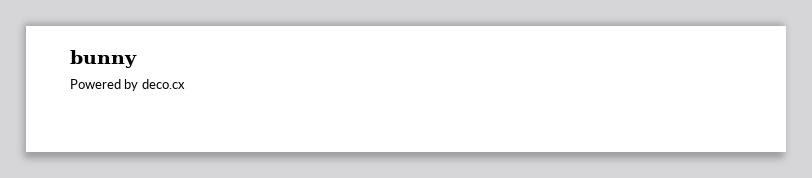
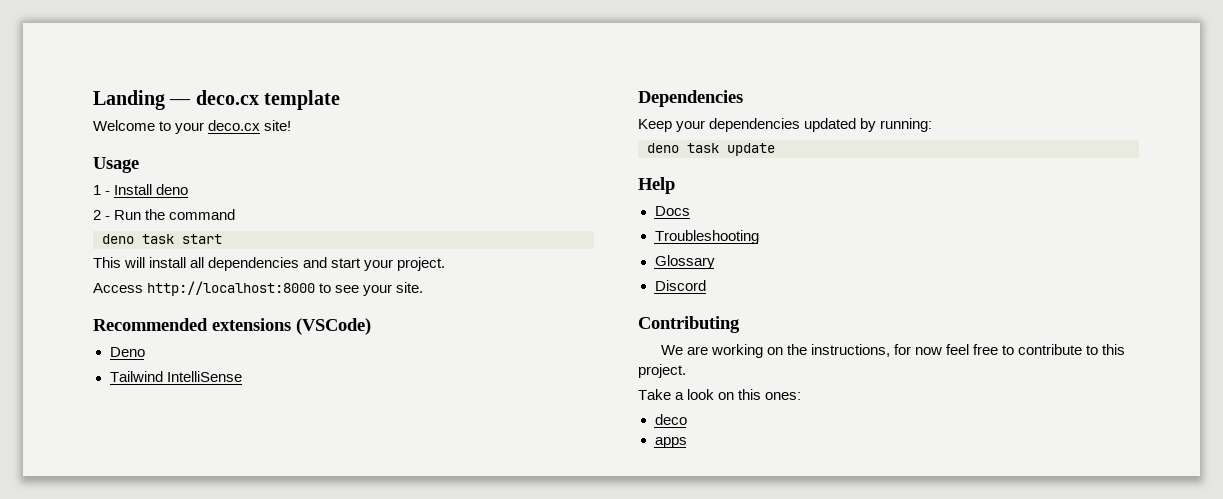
[70,50,137,68] [70,79,185,91] bunny // Powered by deco.cx -> [93,90,341,110] [93,120,292,134] [93,157,139,173] [93,184,189,195] [93,209,236,220] [102,234,222,244] [93,257,446,271] [93,281,424,296] [93,318,371,335] [109,347,145,357] [109,371,242,382] [638,90,743,107] [638,118,933,132] [647,143,775,156] [638,177,675,194] [654,206,690,216] [654,230,759,244] [654,255,715,269] [654,280,706,291] [638,316,740,333] [660,344,1126,358] [638,364,686,378] [638,389,802,400] [654,414,687,425] [654,437,687,448] Landing — deco.cx template // Welcome to your deco.cx site! // Usage // 1 - Install deno // 2 - Run the command // deno task start // This will install all dependencies and start your project. // Access http://localhost:8000 to see your site. // Recommended extensions (VSCode) // Deno // Tailwind IntelliSense // Dependencies // Keep your dependencies updated by running: // deno task update // Help // Docs // Troubleshooting // Glossary // Discord // Contributing // We are working on the instructions, for now feel free to contribute to this project. // Take a look on this ones: // deco // apps

